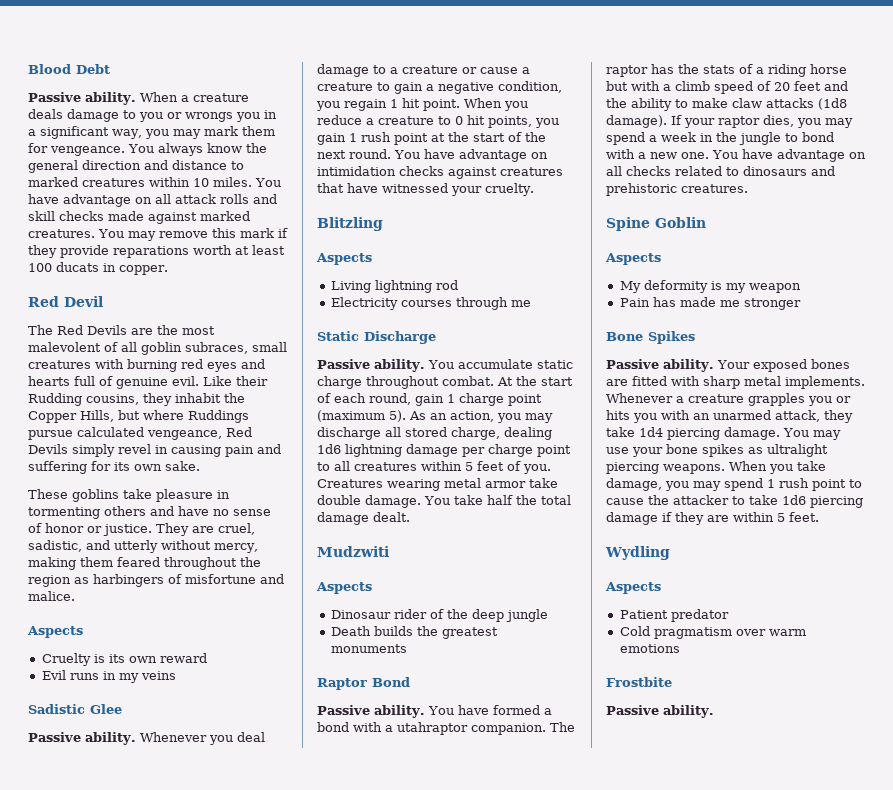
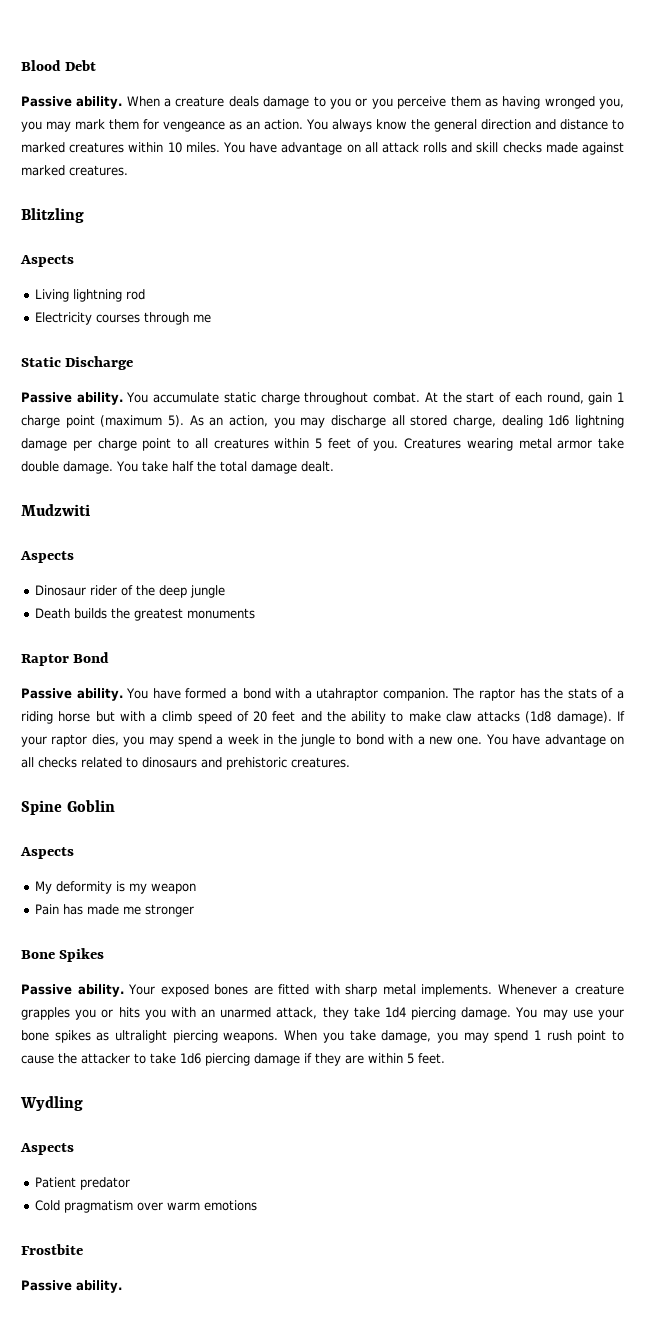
[185,110,277,122] [28,126,142,139] wrongs you in a significant way, -> [371,96,624,109] you perceive them as having wronged you,
[50,146,125,156] vengeance. -> [163,119,304,132] vengeance as an action.
[98,228,288,241] [28,245,285,258] [28,262,168,275] [28,296,103,307] [28,325,215,335] [28,342,287,355] [28,359,265,372] [28,376,268,389] [28,393,245,406] [28,410,249,423] [28,427,252,440] [28,444,281,457] [28,461,200,474] [28,489,230,502] [28,506,271,519] [28,523,255,536] [28,540,258,553] [28,557,261,570] [28,574,284,587] [28,591,75,601] [27,626,83,638] [41,653,207,666] [41,670,176,683] [28,704,122,714] [28,732,265,745] [317,64,530,77] [317,81,562,94] [316,98,528,111] [317,115,559,128] [317,132,546,145] [317,149,548,162] [317,166,563,179] [317,183,534,196] You may remove this mark if they provide reparations worth at least 100 ducats in copper. // Red Devil // The Red Devils are the most malevolent of all goblin subraces, small creatures with burning red eyes and hearts full of genuine evil. Like their Rudding cousins, they inhabit the Copper Hills, but where Ruddings pursue calculated vengeance, Red Devils simply revel in causing pain and suffering for its own sake. // These goblins take pleasure in tormenting others and have no sense of honor or justice. They are cruel, sadistic, and utterly without mercy, making them feared throughout the region as harbingers of misfortune and malice. // Aspects // Cruelty is its own reward // Evil runs in my veins // Sadistic Glee // Passive ability. Whenever you deal damage to a creature or cause a creature to gain a negative condition, you regain 1 hit point. When you reduce a creature to 0 hit points, you gain 1 rush point at the start of the next round. You have advantage on intimidation checks against creatures that have witnessed your cruelty. -> (128, 170) none

